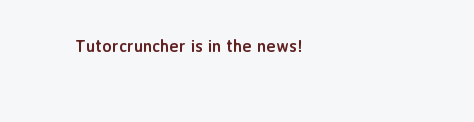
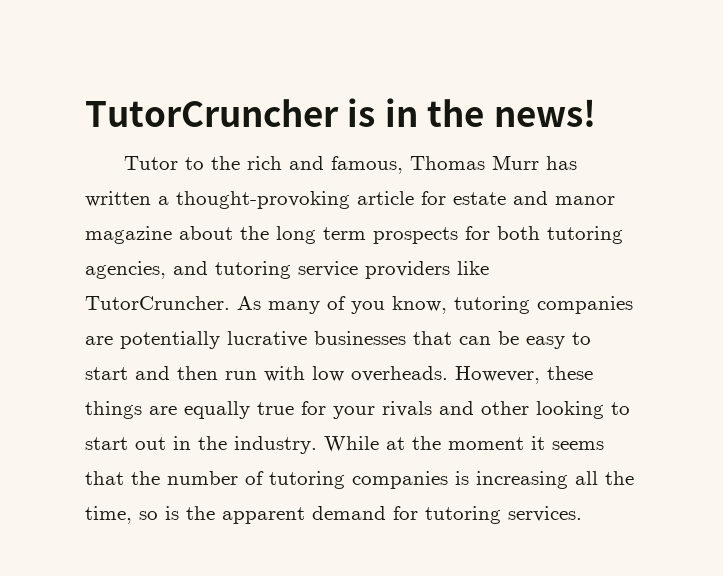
[75,39,186,52] Tutorcruncher -> [85,99,339,127] TutorCruncher
(303, 46) none -> [124,155,578,174] [85,191,615,209] [85,226,623,244] [85,261,489,279] [85,296,633,314] [85,331,591,349] [85,366,593,384] [85,401,630,419] [85,436,604,454] [85,471,634,489] [85,506,582,524] // Tutor to the rich and famous, Thomas Murr has written a thought-provoking article for estate and manor magazine about the long term prospects for both tutoring agencies, and tutoring service providers like TutorCruncher. As many of you know, tutoring companies are potentially lucrative businesses that can be easy to start and then run with low overheads. However, these things are equally true for your rivals and other looking to start out in the industry. While at the moment it seems that the number of tutoring companies is increasing all the time, so is the apparent demand for tutoring services.

